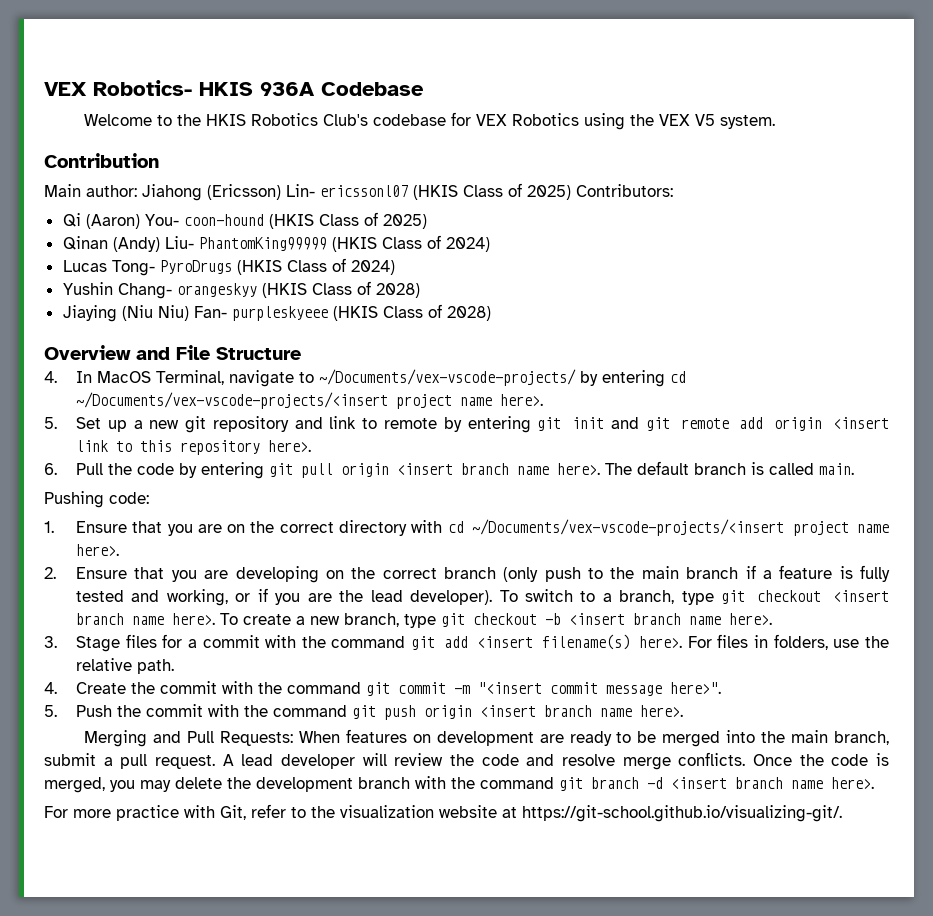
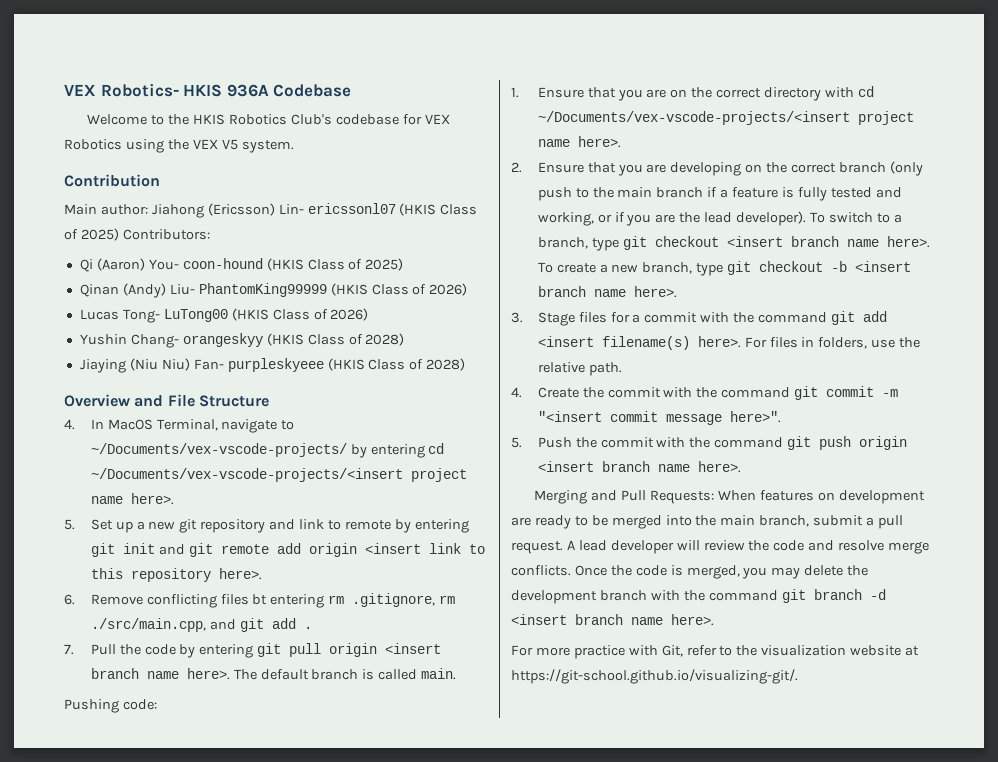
[445,237,490,252] 2024) -> [429,283,468,296] 2026)
[159,258,395,275] PyroDrugs (HKIS Class of 2024) -> [163,308,369,322] LuTong00 (HKIS Class of 2026)
(57, 469) none -> [90,593,456,608] [90,618,312,632] [64,644,74,655] Remove conflicting files bt entering rm .gitignore, rm ./src/main.cpp, and git add . // 7.

